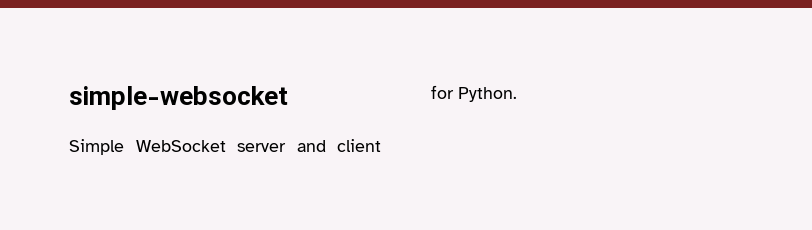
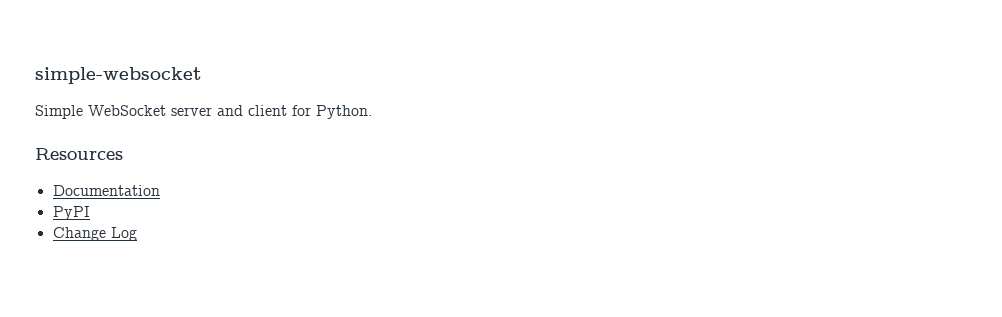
(517, 94) none -> [35,148,123,160] [52,185,160,196] [52,206,90,220] [52,227,137,241] // Resources // Documentation // PyPI // Change Log

